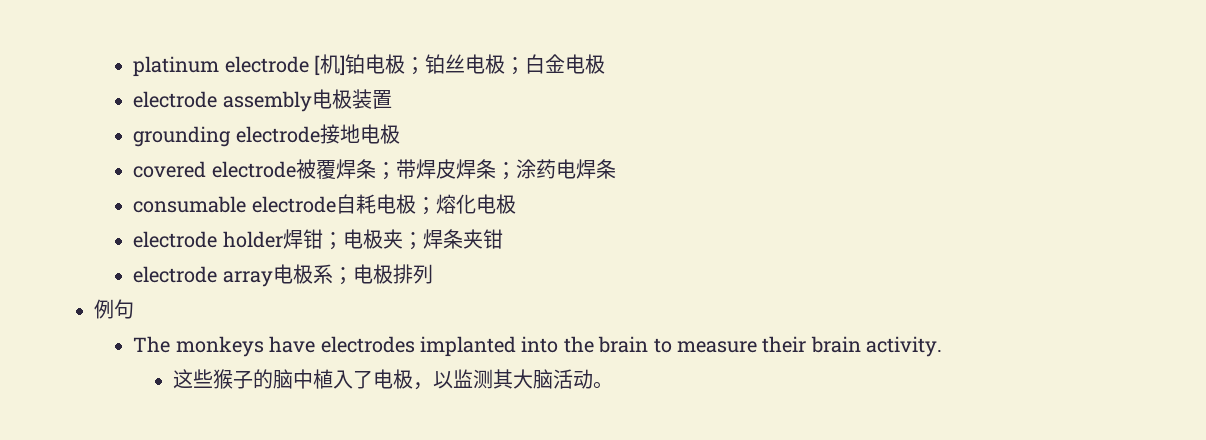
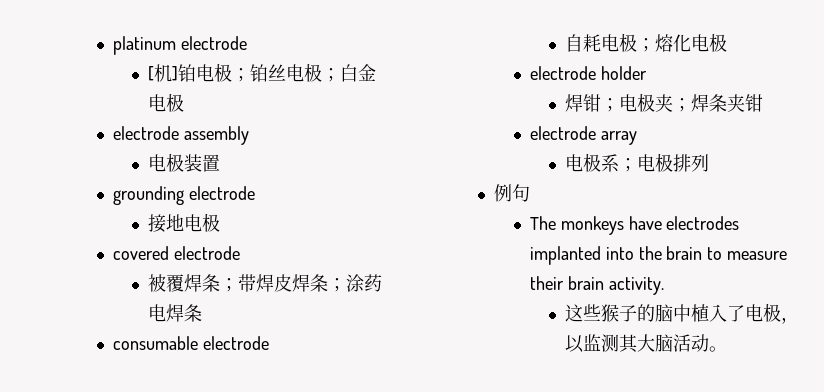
(309, 64) none -> (247, 43) //
(312, 101) none -> (249, 135) //
(320, 134) none -> (255, 193) //
(296, 169) none -> (240, 253) //
(336, 204) none -> (269, 343) //
(283, 239) none -> (647, 73) //
(273, 279) none -> (637, 138) //

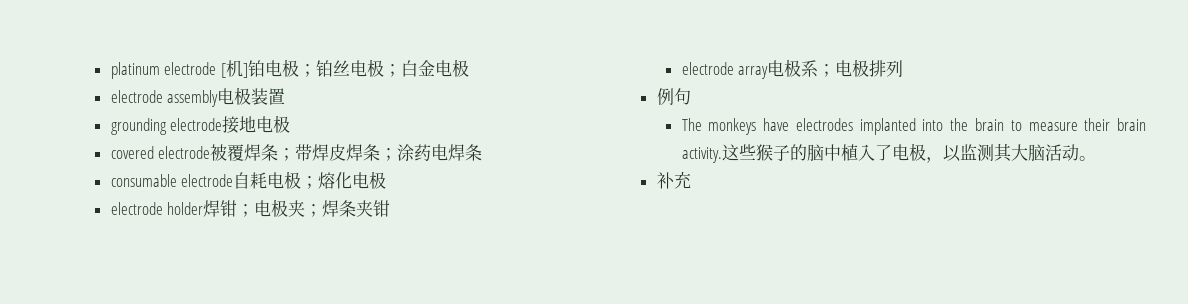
(247, 43) // -> (217, 68) none
(249, 135) // -> (219, 98) none
(255, 193) // -> (223, 124) none
(240, 253) // -> (211, 152) none
(269, 343) // -> (234, 180) none
(647, 73) // -> (204, 208) none
(637, 138) // -> (769, 72) none
(664, 286) // -> (722, 155) none
(728, 349) none -> [656,171,691,189] // 补充

